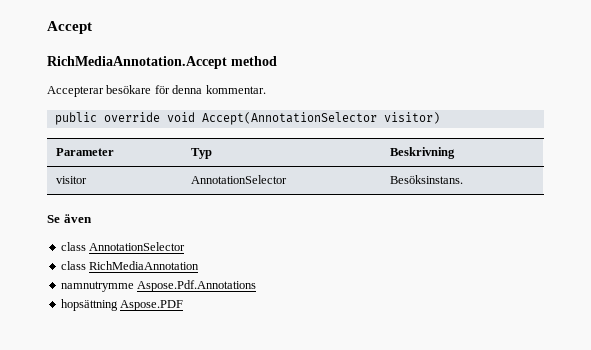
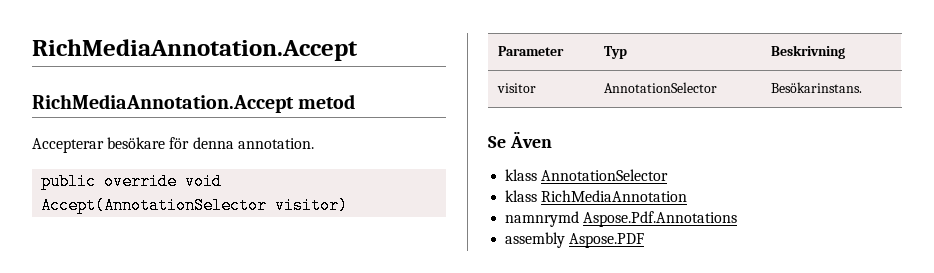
[47,21,92,34] [47,56,277,69] Accept // RichMediaAnnotation.Accept method -> [32,39,358,61] [32,94,356,113] RichMediaAnnotation.Accept // RichMediaAnnotation.Accept metod
[205,85,266,94] kommentar. -> [237,138,314,149] annotation.
[390,175,464,184] Besöksinstans. -> [770,82,862,93] Besökarinstans.
[63,214,92,223] [60,242,86,251] även // class -> [509,131,552,148] [505,169,538,181] Även // klass
[60,261,86,270] class -> [505,190,538,202] klass
[60,281,134,292] namnutrymme -> [505,211,580,227] namnrymd
[60,299,118,311] hopsättning -> [505,232,566,248] assembly

